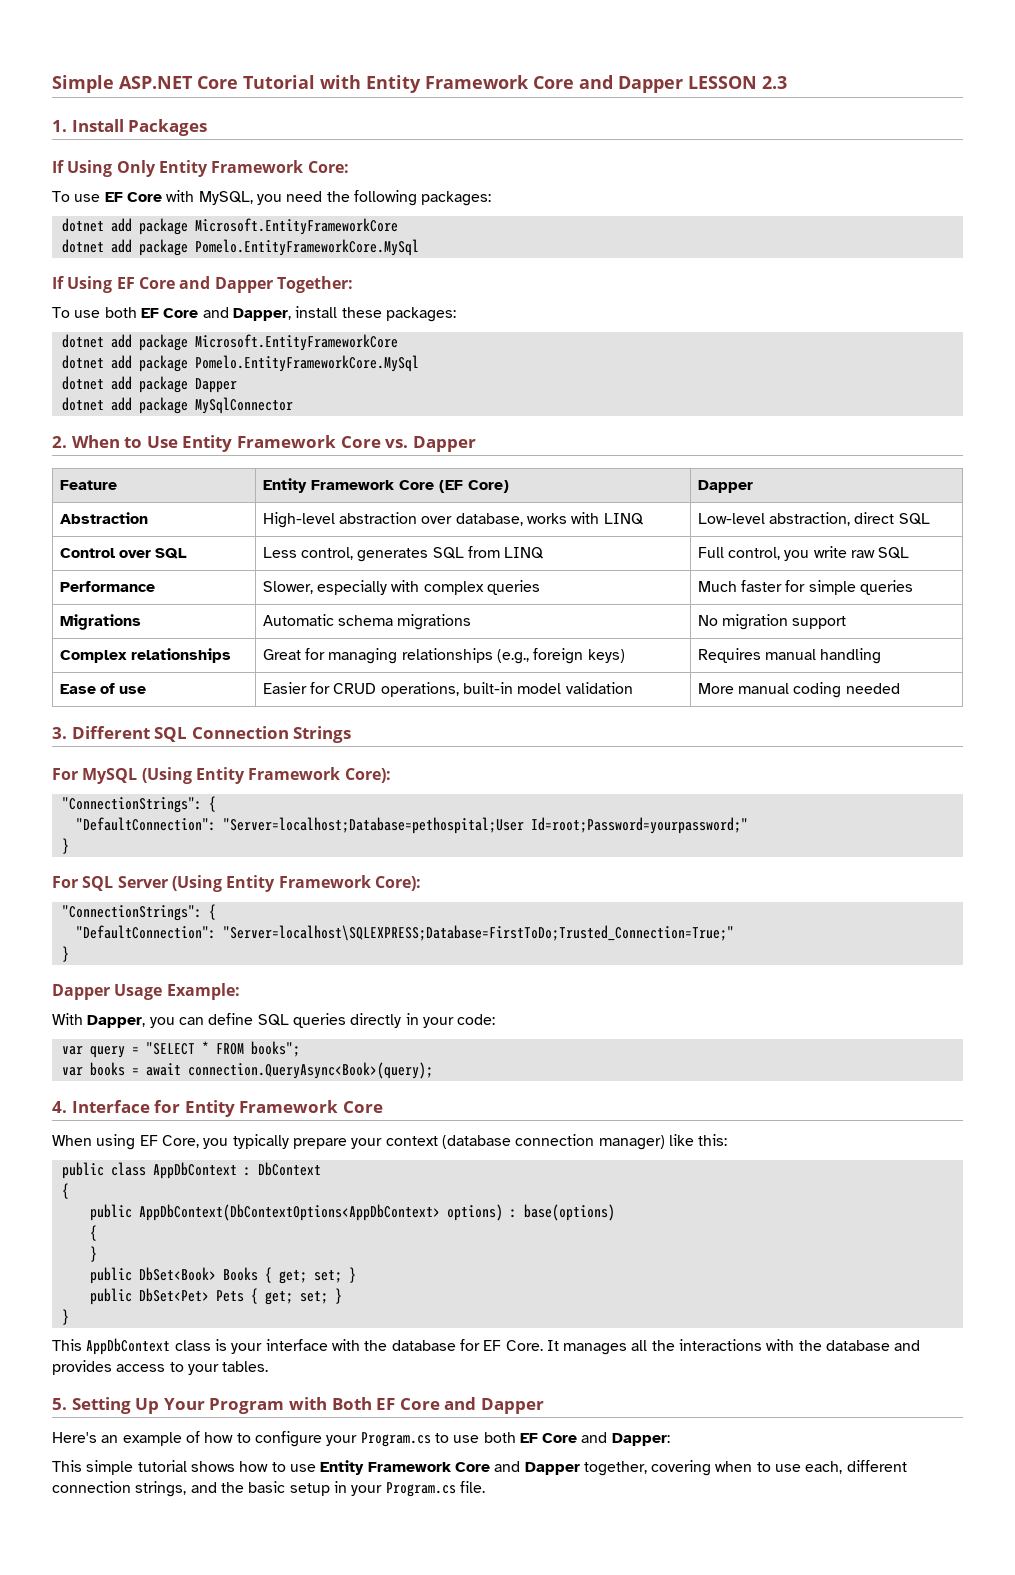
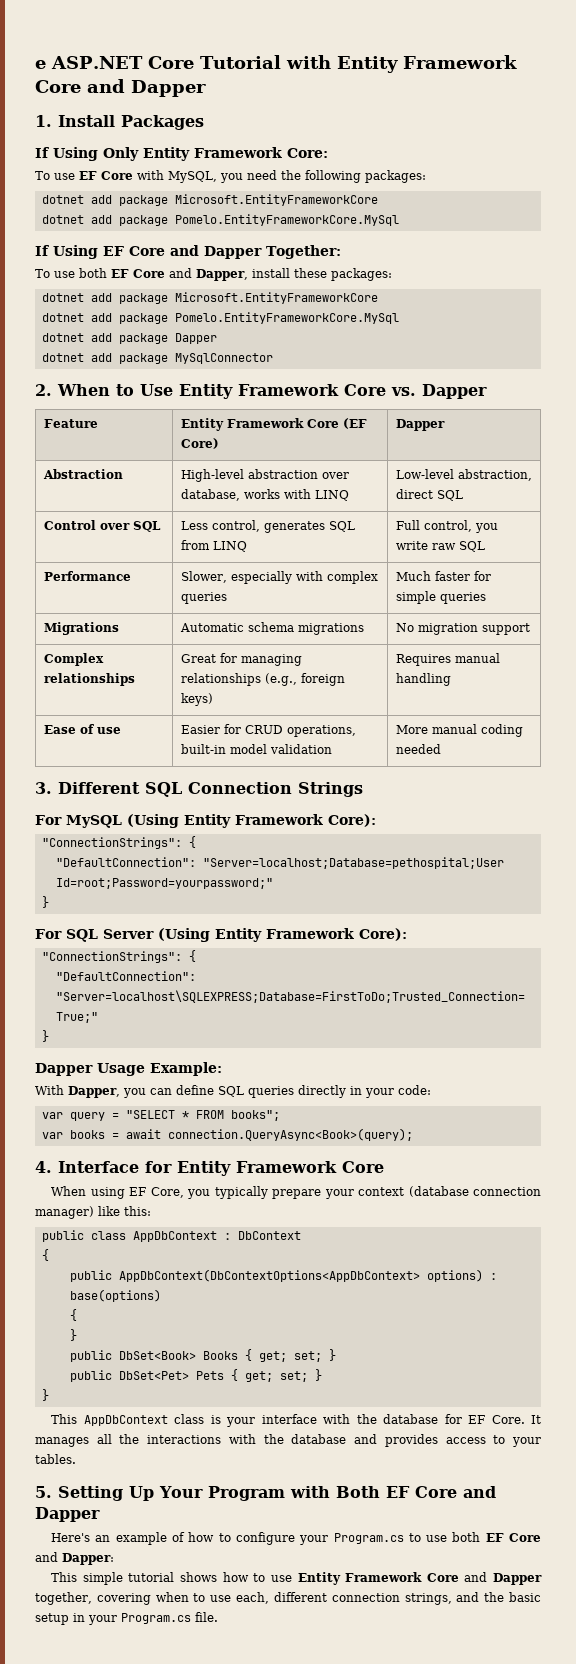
[52,75,114,93] Simple -> [35,60,46,69] e
[687,76,787,89] LESSON 2.3 -> (206, 88) none

